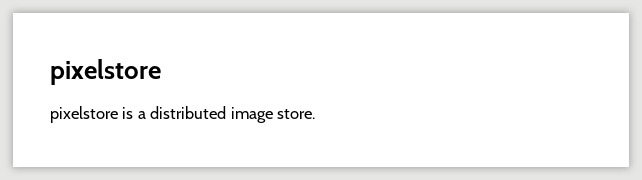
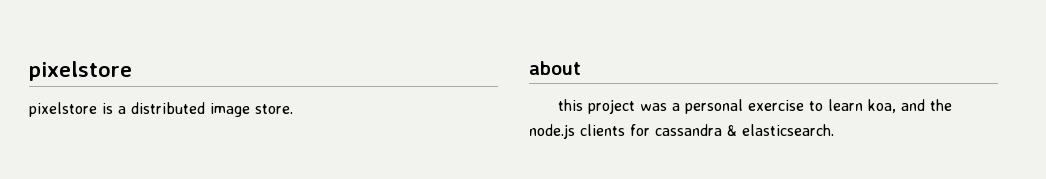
(316, 114) none -> [529,61,581,75] [557,99,952,114] [529,124,834,139] // about // this project was a personal exercise to learn koa, and the node.js clients for cassandra & elasticsearch.

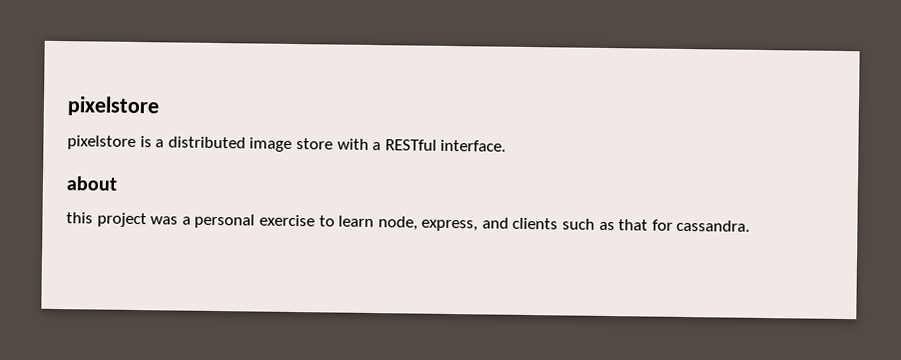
[255,104,293,114] store. -> [295,138,507,152] store with a RESTful interface.
[867,99,952,113] [529,124,834,139] koa, and the node.js clients for cassandra & elasticsearch. -> [377,216,751,232] node, express, and clients such as that for cassandra.

